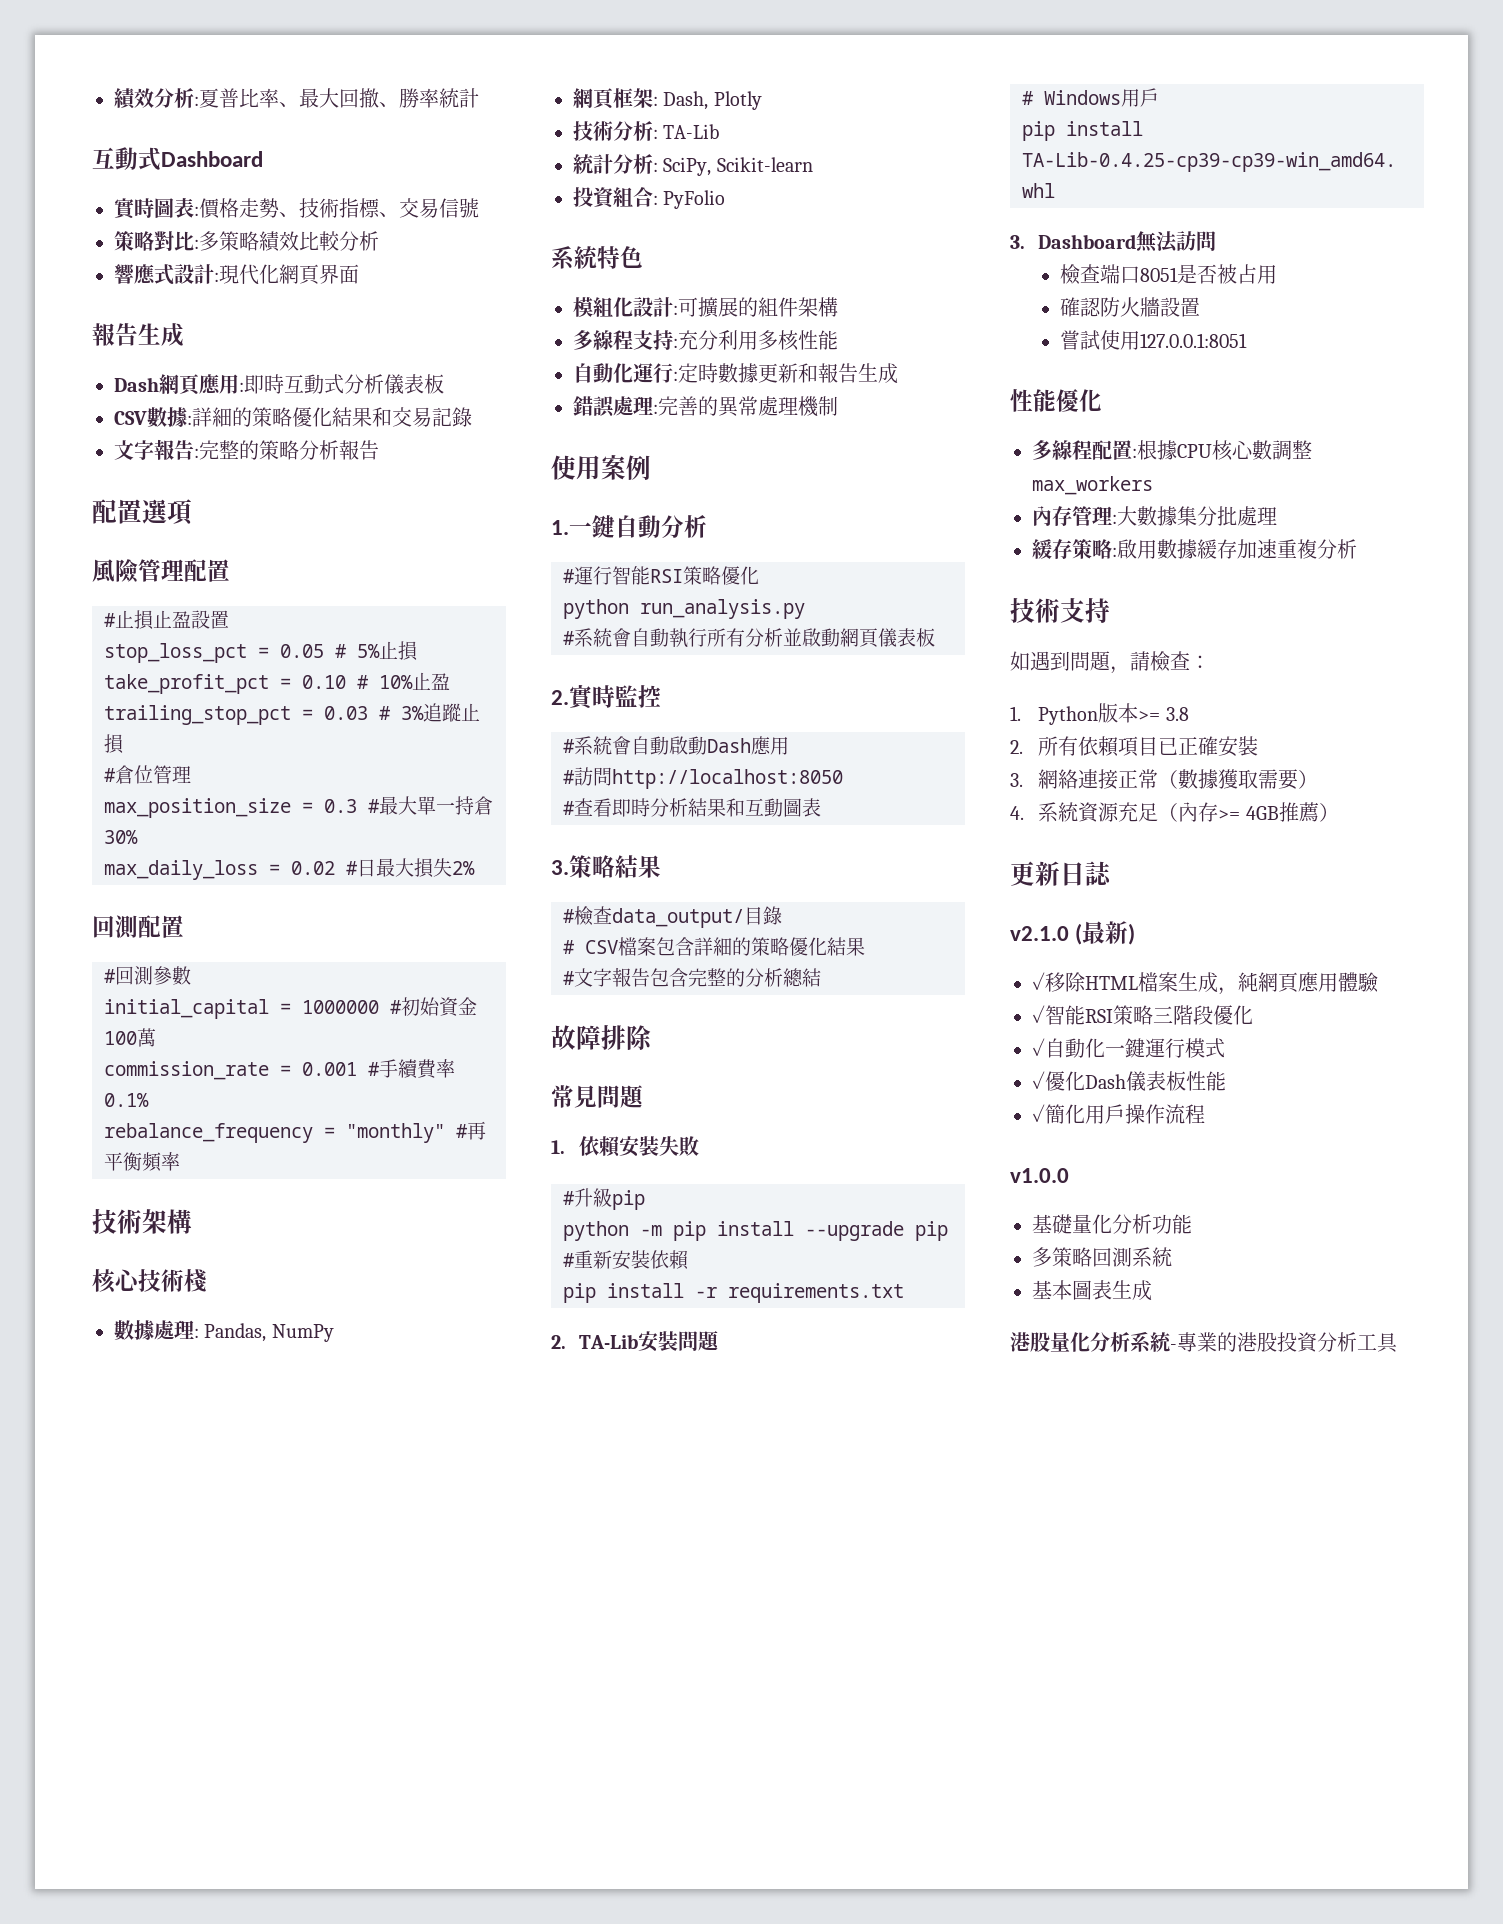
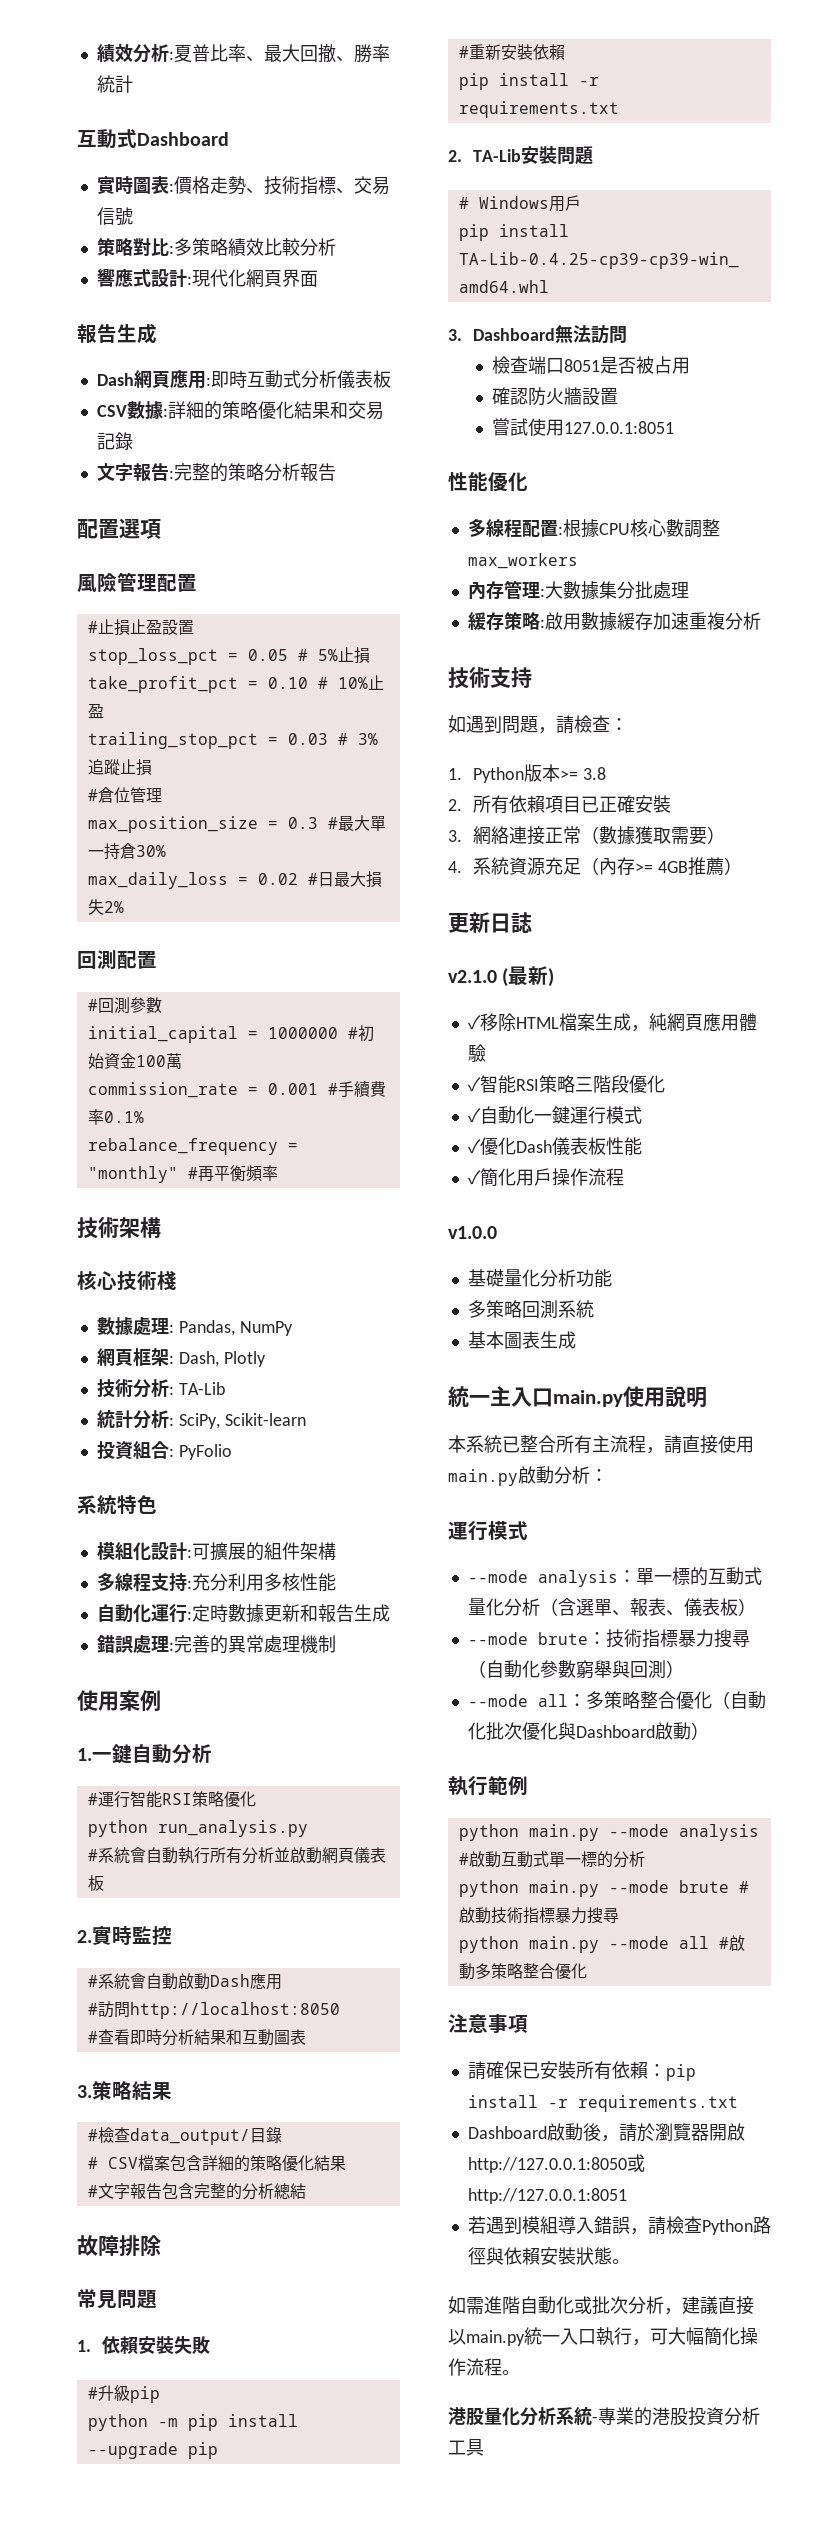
(1152, 1290) none -> [448,1386,707,1408] [448,1435,754,1454] [448,1466,608,1486] [448,1520,528,1541] [467,1567,762,1587] [467,1598,756,1616] [467,1629,750,1648] [467,1660,684,1679] [467,1691,766,1709] [467,1722,709,1741] [448,1776,528,1796] [458,1824,759,1841] [458,1851,645,1868] [458,1880,749,1897] [458,1907,619,1924] [458,1935,745,1953] [458,1963,587,1980] [448,2014,528,2033] [467,2061,696,2081] [467,2095,738,2112] [467,2123,745,2142] [467,2154,645,2173] [467,2188,627,2204] [467,2216,771,2235] [467,2247,630,2266] [448,2296,754,2315] [448,2327,758,2346] [448,2358,520,2376] // 統一主入口main.py使用說明 // 本系統已整合所有主流程，請直接使用main.py啟動分析： // 運行模式 // --mode analysis：單一標的互動式量化分析（含選單、報表、儀表板） // --mode brute：技術指標暴力搜尋（自動化參數窮舉與回測） // --mode all：多策略整合優化（自動化批次優化與Dashboard啟動） // 執行範例 // python main.py --mode analysis #啟動互動式單一標的分析 // python main.py --mode brute #啟動技術指標暴力搜尋 // python main.py --mode all #啟動多策略整合優化 // 注意事項 // 請確保已安裝所有依賴：pip install -r requirements.txt // Dashboard啟動後，請於瀏覽器開啟http://127.0.0.1:8050或http://127.0.0.1:8051 // 若遇到模組導入錯誤，請檢查Python路徑與依賴安裝狀態。 // 如需進階自動化或批次分析，建議直接以main.py統一入口執行，可大幅簡化操作流程。

